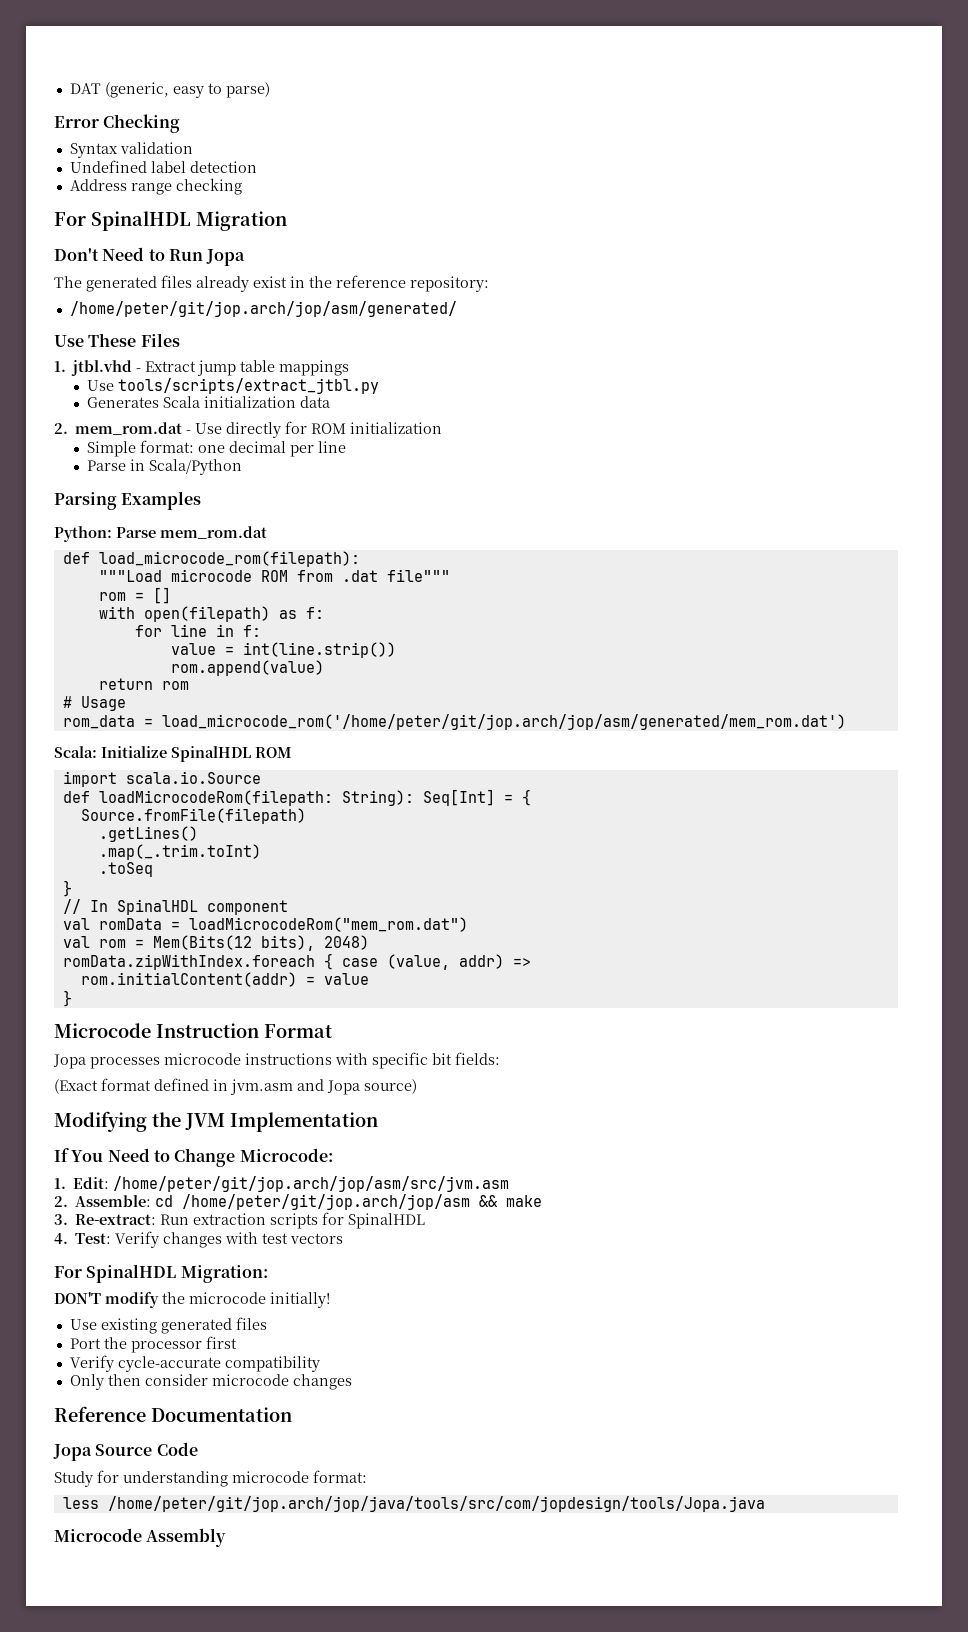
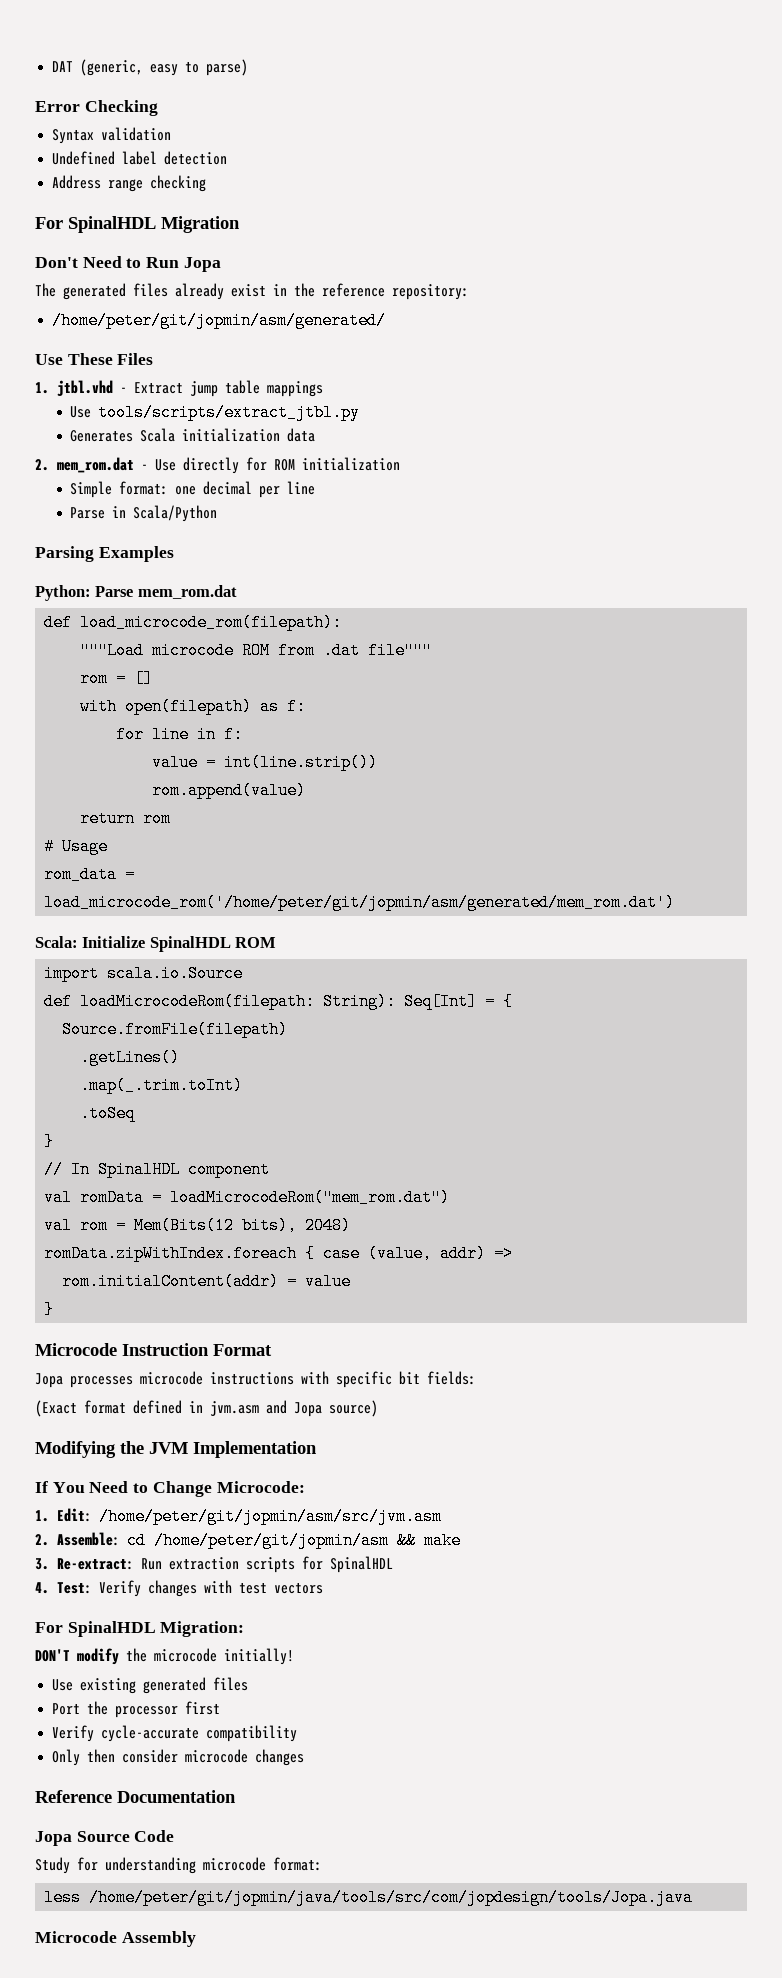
[69,301,457,317] /home/peter/git/jop.arch/jop/asm/generated/ -> [52,312,387,329] /home/peter/git/jopmin/asm/generated/
[161,714,846,730] load_microcode_rom('/home/peter/git/jop.arch/jop/asm/generated/mem_rom.dat') -> [44,894,676,911] load_microcode_rom('/home/peter/git/jopmin/asm/generated/mem_rom.dat')
[113,1176,510,1192] /home/peter/git/jop.arch/jop/asm/src/jvm.asm -> [98,1508,442,1525] /home/peter/git/jopmin/asm/src/jvm.asm
[182,1194,471,1210] /home/peter/git/jop.arch/jop/asm -> [153,1532,389,1549] /home/peter/git/jopmin/asm
[107,1496,765,1512] /home/peter/git/jop.arch/jop/java/tools/src/com/jopdesign/tools/Jopa.java -> [89,1889,694,1906] /home/peter/git/jopmin/java/tools/src/com/jopdesign/tools/Jopa.java

